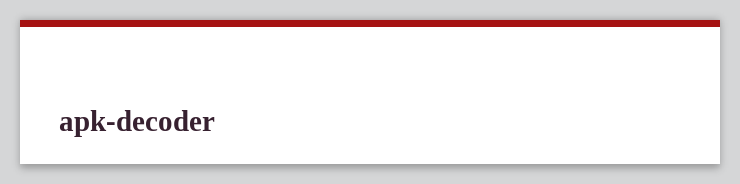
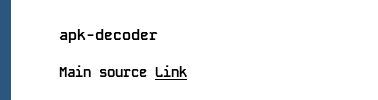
(215, 123) none -> [59,65,187,77] // Main source Link

